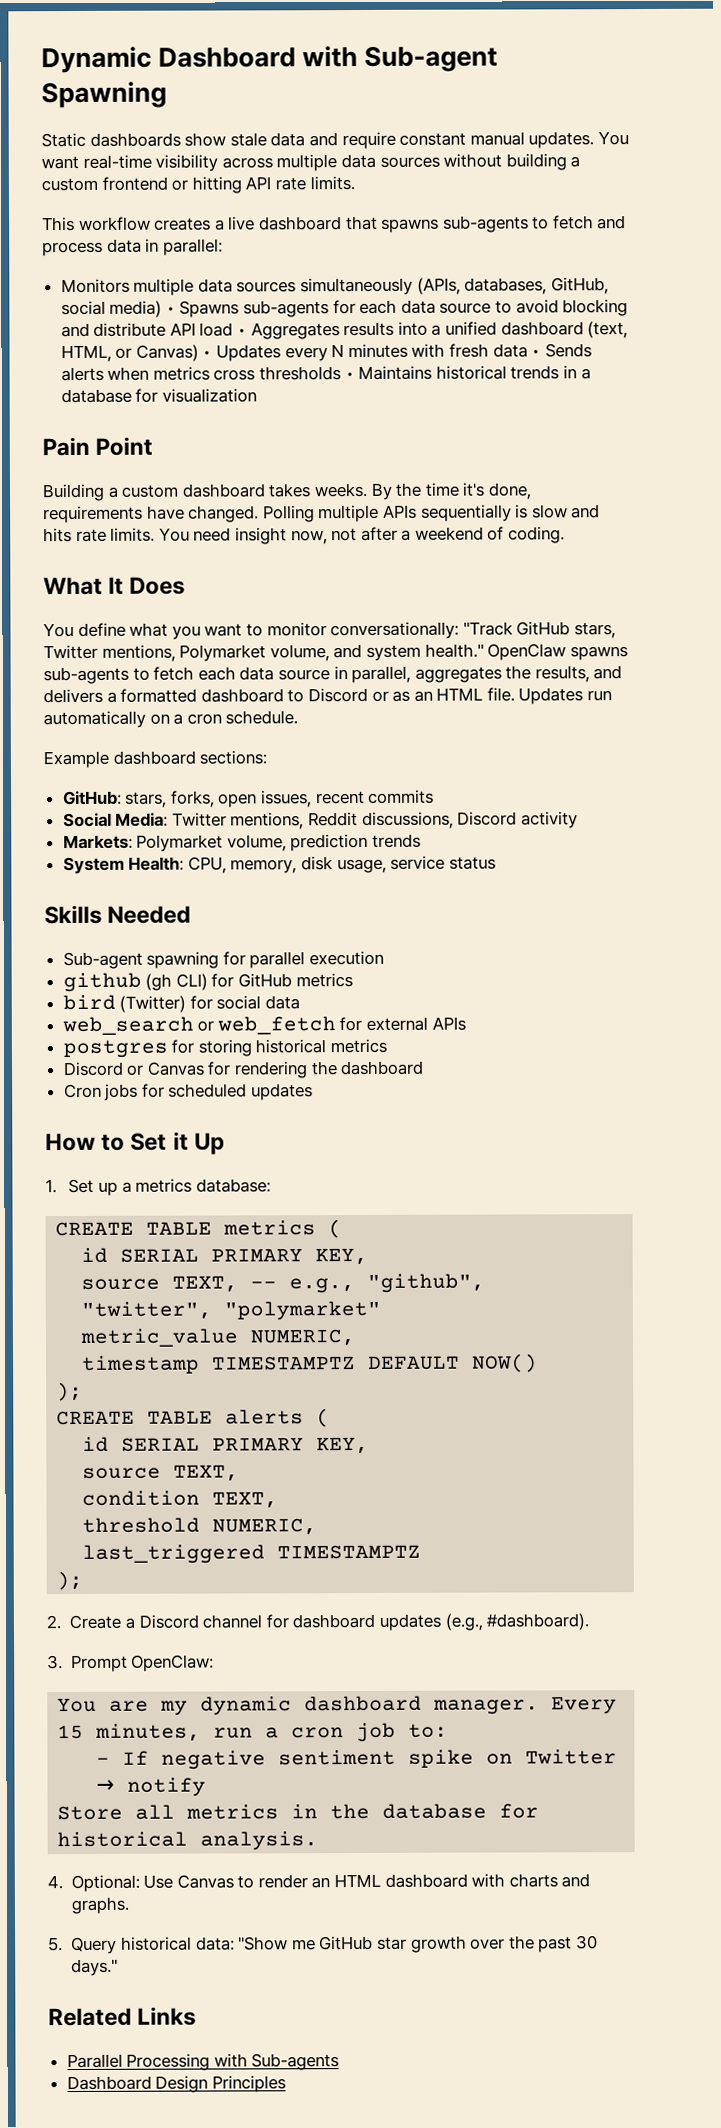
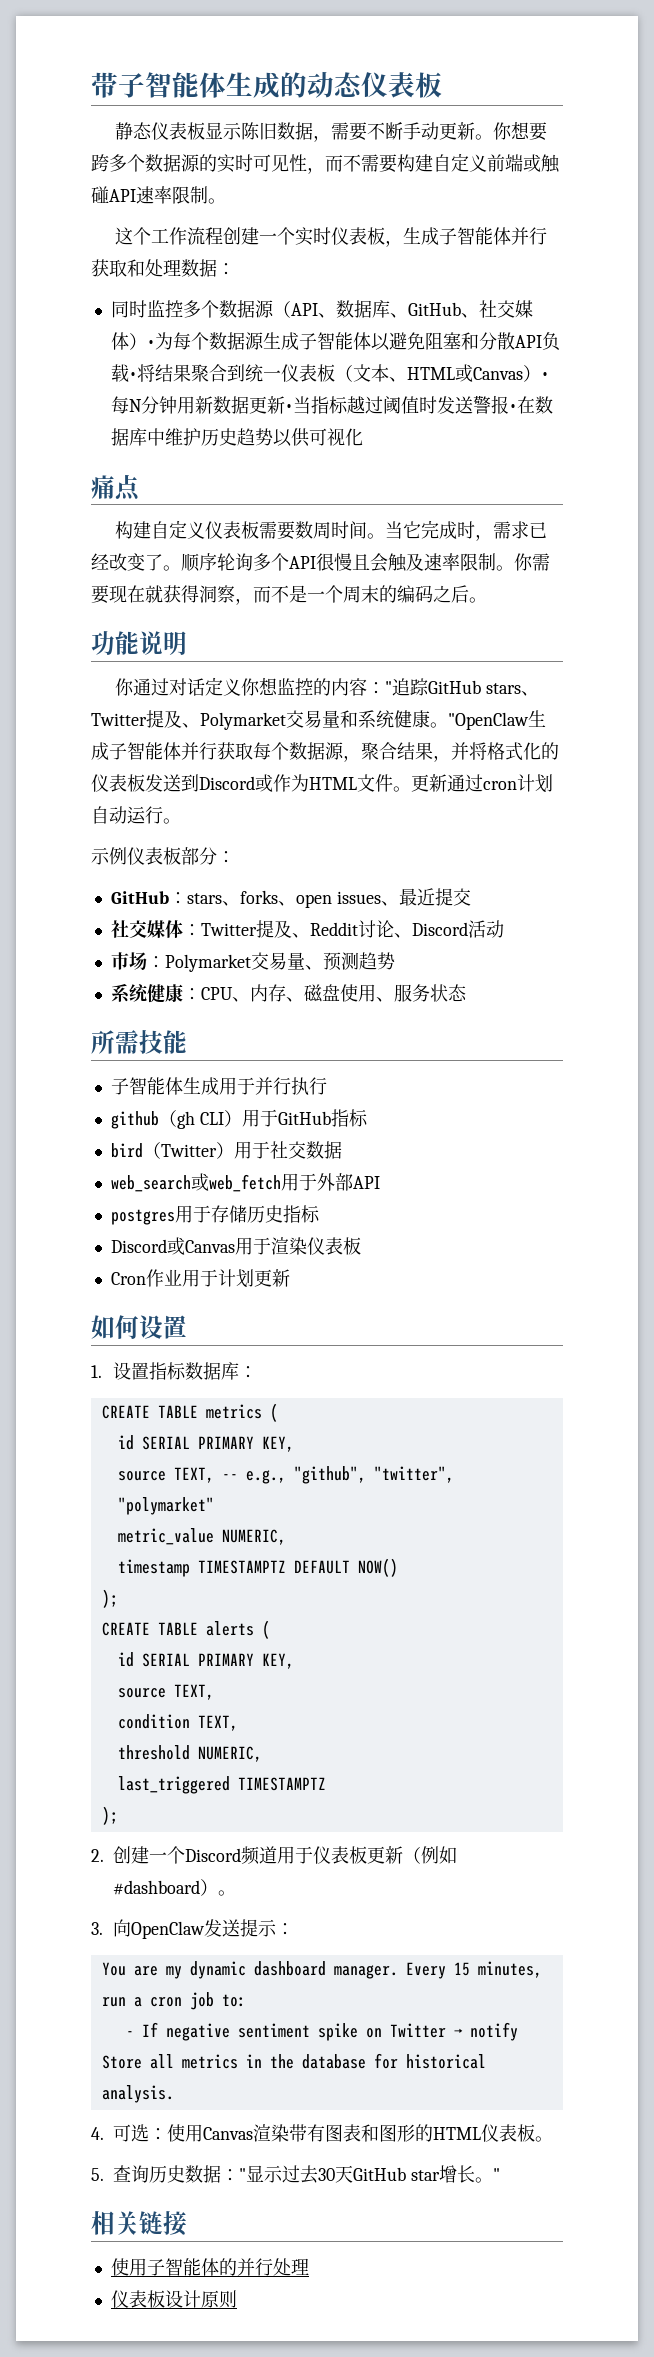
[41,46,499,74] [41,81,167,109] [41,131,629,150] [41,153,581,172] [41,176,355,194] [42,215,627,233] [42,238,223,257] [60,277,609,296] [60,299,629,318] [60,321,629,340] [60,343,592,363] [60,365,591,382] [60,388,257,404] [42,436,154,457] [42,482,532,502] [43,504,601,524] [43,526,566,545] [43,576,186,596] [43,621,616,640] [43,643,628,662] [43,665,623,685] [43,687,613,705] [43,710,299,729] [43,750,268,769] [62,789,435,808] [62,811,578,830] [62,833,422,852] [62,855,496,875] [44,904,192,925] [62,950,385,970] [62,972,353,993] [62,994,301,1013] [61,1016,466,1036] [62,1038,388,1059] [62,1060,425,1079] [63,1083,314,1101] [45,1131,225,1155] [45,1178,271,1196] Dynamic Dashboard with Sub-agent Spawning // Static dashboards show stale data and require constant manual updates. You want real-time visibility across multiple data sources without building a custom frontend or hitting API rate limits. // This workflow creates a live dashboard that spawns sub-agents to fetch and process data in parallel: // Monitors multiple data sources simultaneously (APIs, databases, GitHub, social media) • Spawns sub-agents for each data source to avoid blocking and distribute API load • Aggregates results into a unified dashboard (text, HTML, or Canvas) • Updates every N minutes with fresh data • Sends alerts when metrics cross thresholds • Maintains historical trends in a database for visualization // Pain Point // Building a custom dashboard takes weeks. By the time it's done, requirements have changed. Polling multiple APIs sequentially is slow and hits rate limits. You need insight now, not after a weekend of coding. // What It Does // You define what you want to monitor conversationally: "Track GitHub stars, Twitter mentions, Polymarket volume, and system health." OpenClaw spawns sub-agents to fetch each data source in parallel, aggregates the results, and delivers a formatted dashboard to Discord or as an HTML file. Updates run automatically on a cron schedule. // Example dashboard sections: // GitHub: stars, forks, open issues, recent commits // Social Media: Twitter mentions, Reddit discussions, Discord activity // Markets: Polymarket volume, prediction trends // System Health: CPU, memory, disk usage, service status // Skills Needed // Sub-agent spawning for parallel execution // github (gh CLI) for GitHub metrics // bird (Twitter) for social data // web_search or web_fetch for external APIs // postgres for storing historical metrics // Discord or Canvas for rendering the dashboard // Cron jobs for scheduled updates // How to Set it Up // 1. Set up a metrics database: -> [90,71,442,98] [115,121,548,142] [91,153,560,174] [91,186,226,204] [115,227,548,247] [91,259,235,277] [110,300,533,318] [110,332,560,351] [110,364,549,382] [110,395,553,414] [110,428,363,447] [91,474,140,501] [115,520,548,541] [91,553,550,572] [91,585,487,605] [91,631,187,655] [115,677,540,696] [91,710,546,730] [91,742,559,762] [91,774,553,793] [91,806,181,824] [91,847,235,865] [110,888,471,908] [110,920,504,938] [110,952,395,972] [110,983,467,1003] [91,1030,187,1054] [110,1077,327,1095] [110,1109,368,1129] [110,1141,342,1159] [110,1173,380,1192] [110,1205,320,1225] [110,1237,361,1255] [110,1269,290,1288] [91,1315,187,1339] [91,1362,257,1380] 带子智能体生成的动态仪表板 // 静态仪表板显示陈旧数据，需要不断手动更新。你想要跨多个数据源的实时可见性，而不需要构建自定义前端或触碰API速率限制。 // 这个工作流程创建一个实时仪表板，生成子智能体并行获取和处理数据： // 同时监控多个数据源（API、数据库、GitHub、社交媒体）•为每个数据源生成子智能体以避免阻塞和分散API负载•将结果聚合到统一仪表板（文本、HTML或Canvas）•每N分钟用新数据更新•当指标越过阈值时发送警报•在数据库中维护历史趋势以供可视化 // 痛点 // 构建自定义仪表板需要数周时间。当它完成时，需求已经改变了。顺序轮询多个API很慢且会触及速率限制。你需要现在就获得洞察，而不是一个周末的编码之后。 // 功能说明 // 你通过对话定义你想监控的内容："追踪GitHub stars、Twitter提及、Polymarket交易量和系统健康。"OpenClaw生成子智能体并行获取每个数据源，聚合结果，并将格式化的仪表板发送到Discord或作为HTML文件。更新通过cron计划自动运行。 // 示例仪表板部分： // GitHub：stars、forks、open issues、最近提交 // 社交媒体：Twitter提及、Reddit讨论、Discord活动 // 市场：Polymarket交易量、预测趋势 // 系统健康：CPU、内存、磁盘使用、服务状态 // 所需技能 // 子智能体生成用于并行执行 // github（gh CLI）用于GitHub指标 // bird（Twitter）用于社交数据 // web_search或web_fetch用于外部API // postgres用于存储历史指标 // Discord或Canvas用于渲染仪表板 // Cron作业用于计划更新 // 如何设置 // 1.设置指标数据库：
[69,1613,590,1631] [47,1654,215,1673] Create a Discord channel for dashboard updates (e.g., #dashboard). // 3. Prompt OpenClaw: -> [113,1846,457,1865] [113,1879,236,1896] [91,1919,294,1939] 创建一个Discord频道用于仪表板更新（例如#dashboard）。 // 3.向OpenClaw发送提示：
[70,1873,591,1893] [70,1896,129,1915] [48,1935,598,1955] [71,1958,119,1977] [48,2006,197,2027] [66,2053,340,2071] [66,2075,286,2093] Optional: Use Canvas to render an HTML dashboard with charts and graphs. // 5. Query historical data: "Show me GitHub star growth over the past 30 days." // Related Links // Parallel Processing with Sub-agents // Dashboard Design Principles -> [113,2124,553,2142] [91,2165,500,2184] [91,2211,187,2236] [110,2258,309,2276] [110,2290,237,2308] 可选：使用Canvas渲染带有图表和图形的HTML仪表板。 // 5.查询历史数据："显示过去30天GitHub star增长。" // 相关链接 // 使用子智能体的并行处理 // 仪表板设计原则

